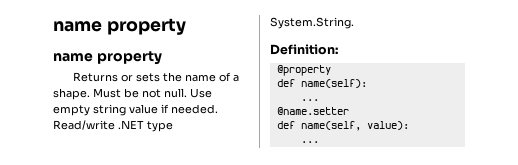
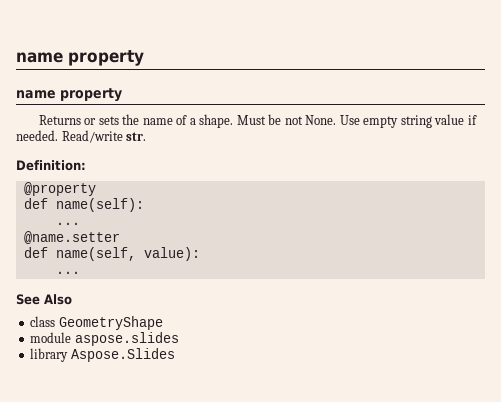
[164,88,187,98] null. -> [305,115,337,125] None.
[118,120,173,132] [270,17,354,29] .NET type System.String. -> [126,132,147,141] str.
(319, 142) none -> [16,294,72,305] [30,316,163,330] [30,332,179,346] [30,348,175,362] // See Also // class GeometryShape // module aspose.slides // library Aspose.Slides

